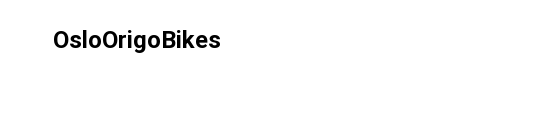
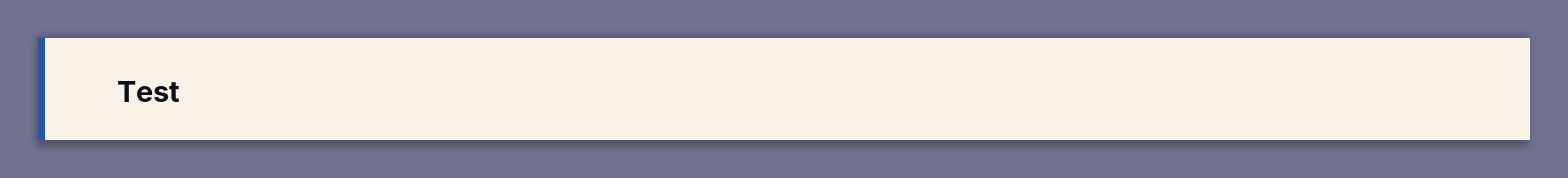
[53,30,221,53] OsloOrigoBikes -> [117,81,180,102] Test

